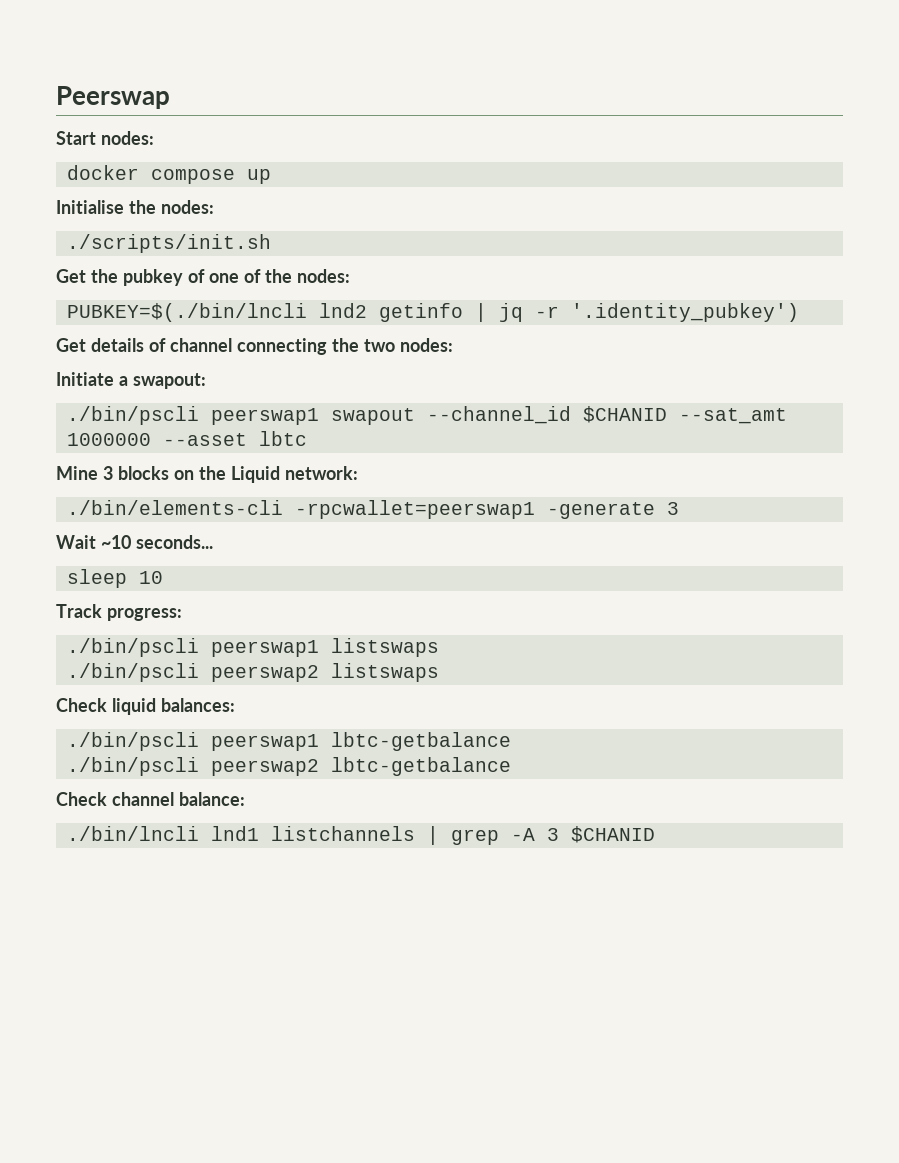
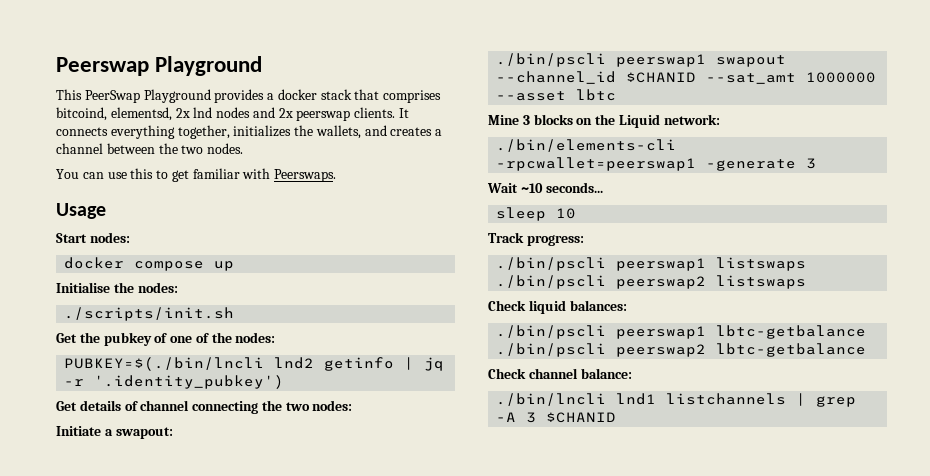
(170, 97) none -> [155,56,263,76] [56,89,442,103] [56,107,410,121] [56,125,443,139] [56,143,244,154] [56,168,337,182] [56,203,106,219] Playground // This PeerSwap Playground provides a docker stack that comprises bitcoind, elementsd, 2x lnd nodes and 2x peerswap clients. It connects everything together, initializes the wallets, and creates a channel between the two nodes. // You can use this to get familiar with Peerswaps. // Usage

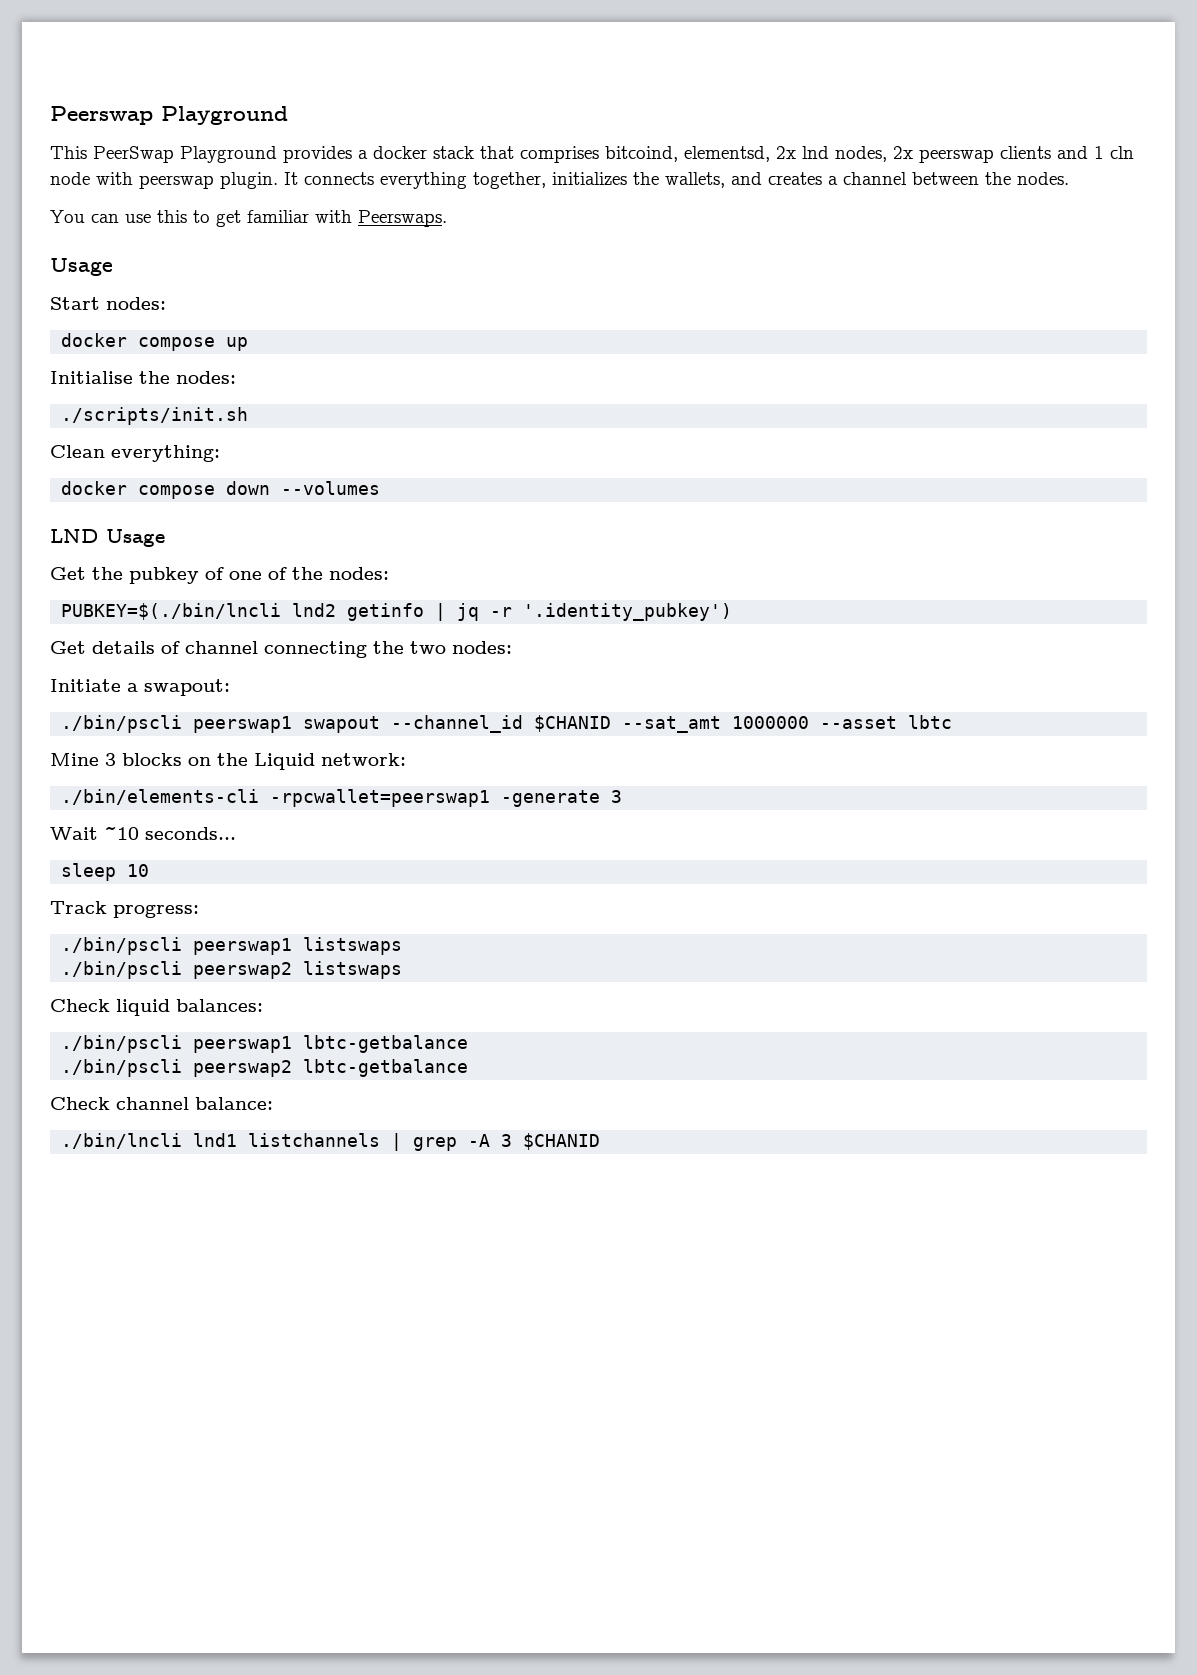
[216,107,396,121] nodes and 2x peerswap clients. -> [835,146,1134,163] [50,172,278,189] nodes, 2x peerswap clients and 1 cln node with peerswap plugin.
[181,145,204,154] two -> (1011, 178) none
(235, 314) none -> [50,445,220,462] [61,481,381,499] [50,529,165,547] // Clean everything: // docker compose down --volumes // LND Usage

